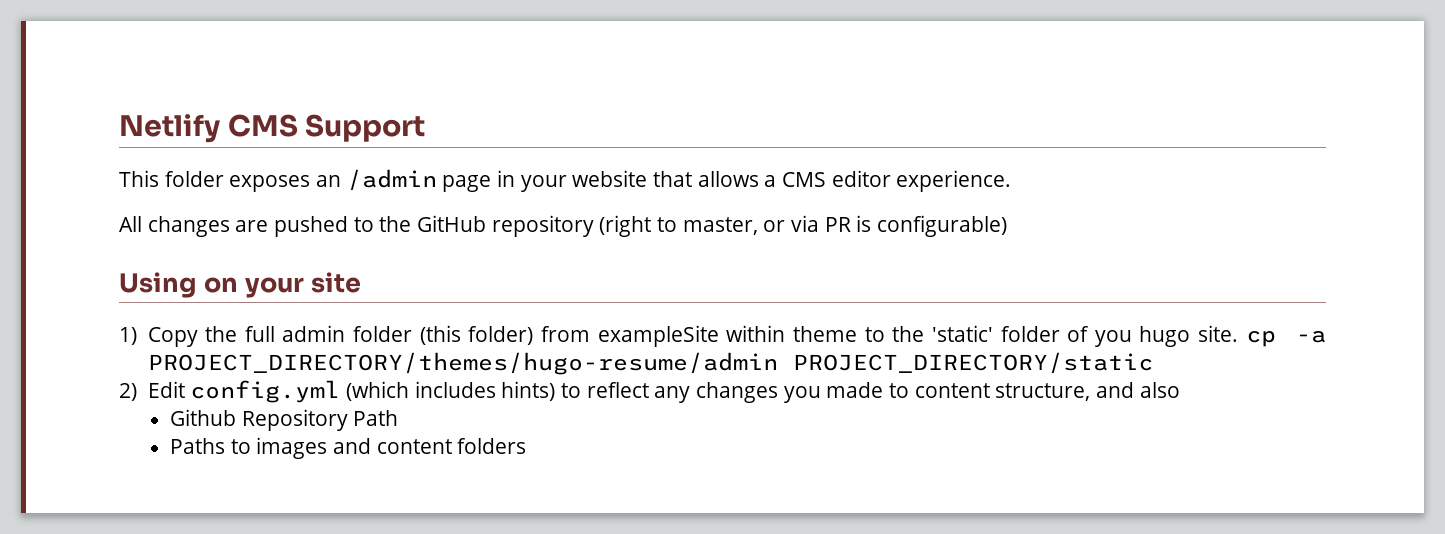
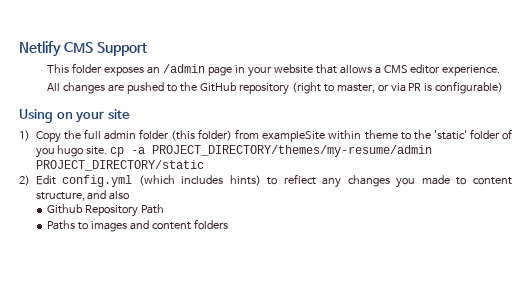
[147,352,778,375] PROJECT_DIRECTORY/themes/hugo-resume/admin -> [152,145,433,157] PROJECT_DIRECTORY/themes/my-resume/admin

